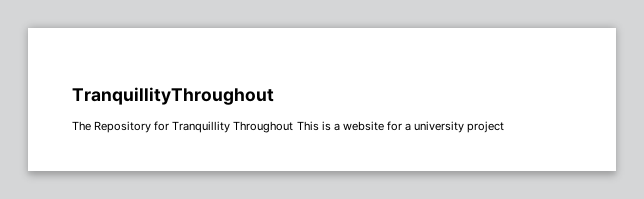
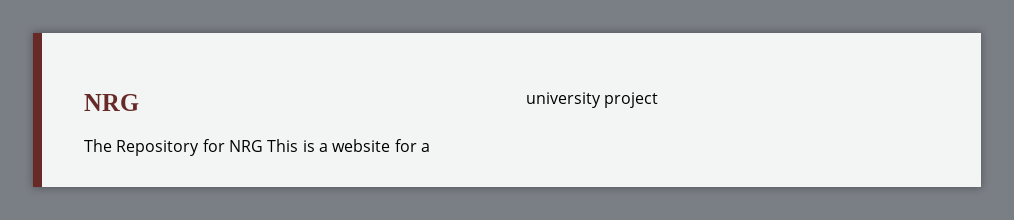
[72,87,274,105] TranquillityThroughout -> [84,94,139,111] NRG
[172,121,294,133] Tranquillity Throughout -> [228,140,263,152] NRG

